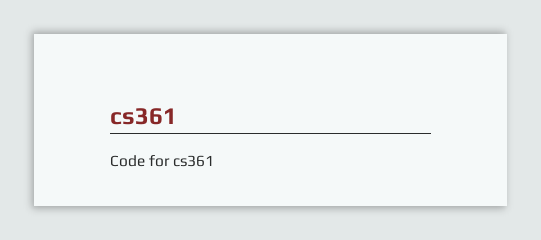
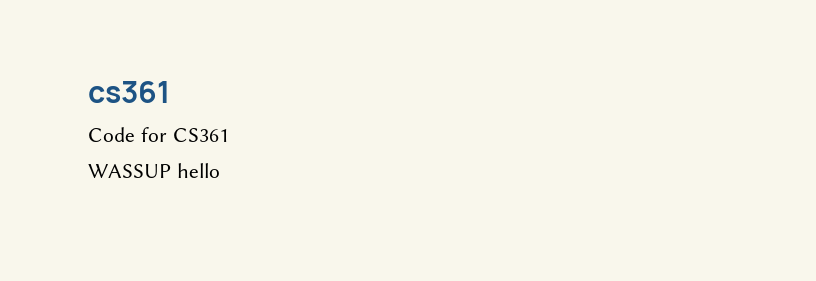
[173,155,215,167] cs361 -> [172,128,229,142] [88,163,220,178] CS361 // WASSUP hello

